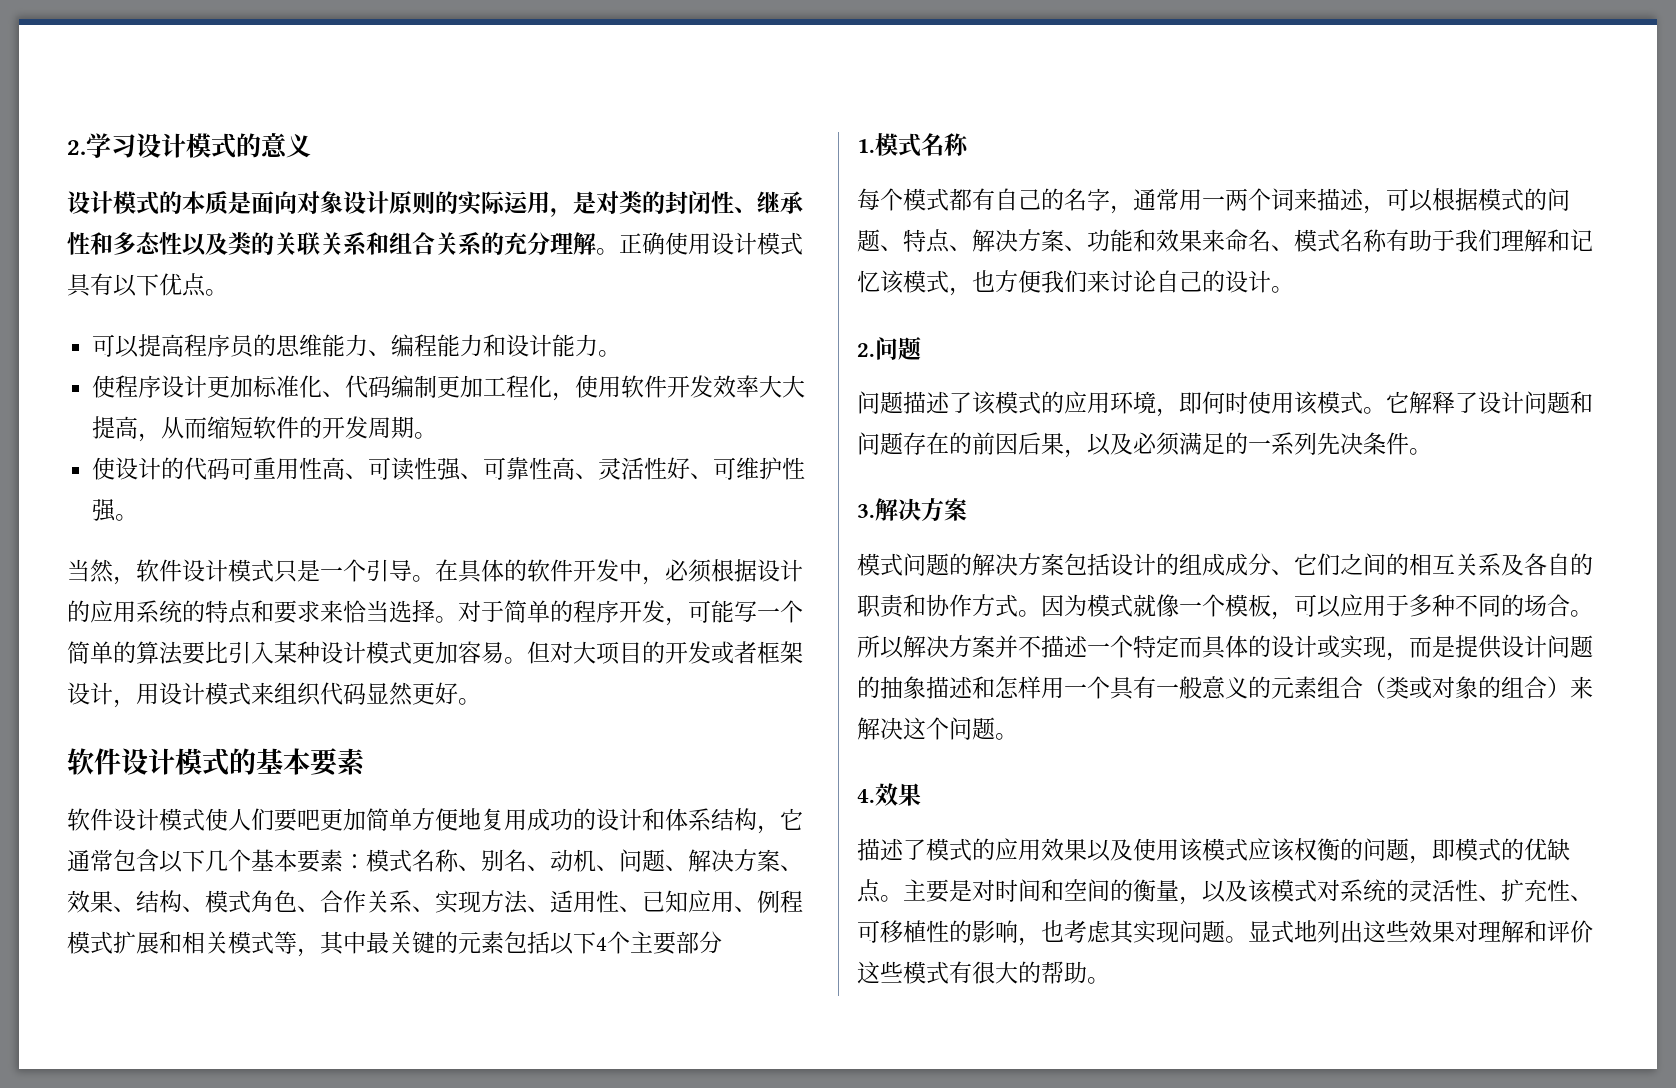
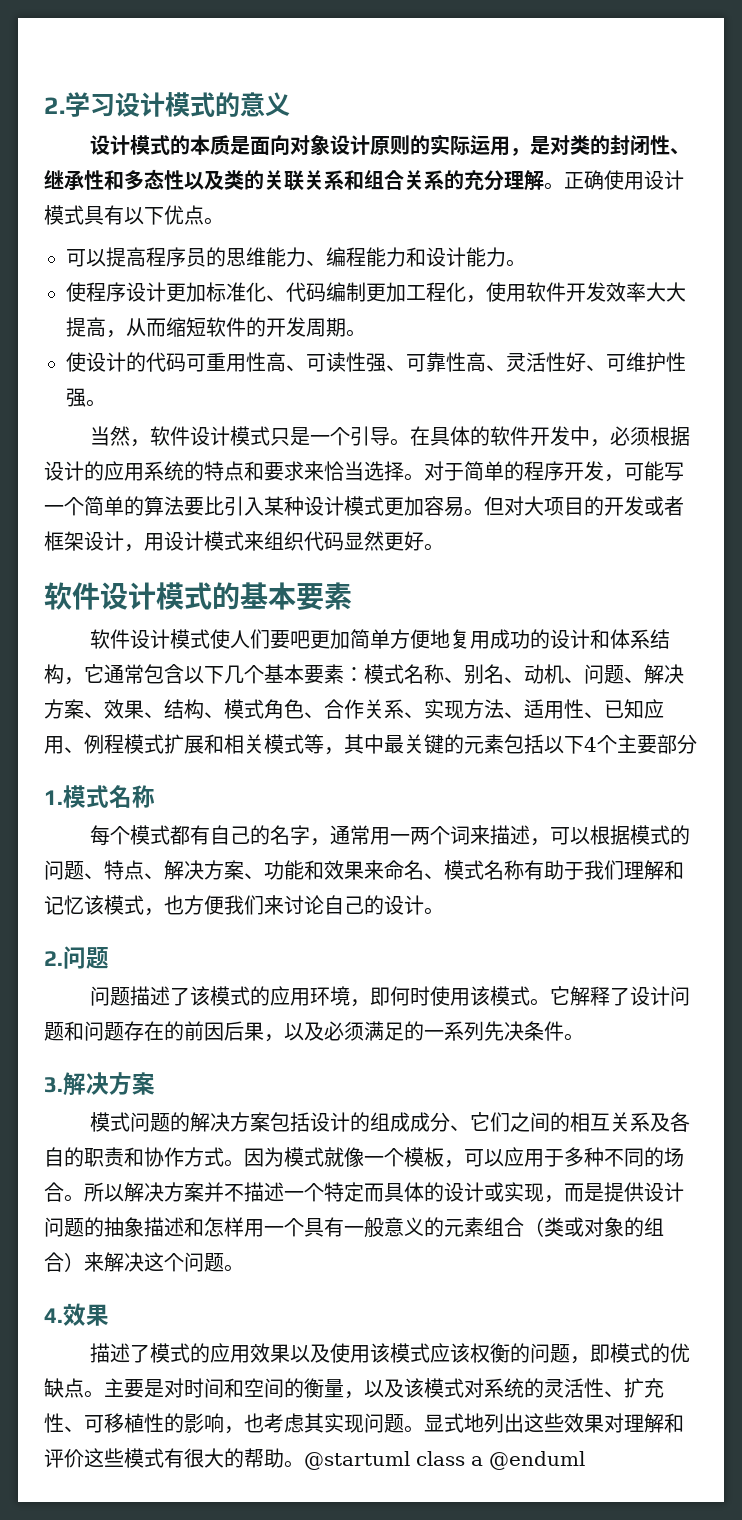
(1110, 980) none -> [304,1451,585,1470] @startuml class a @enduml

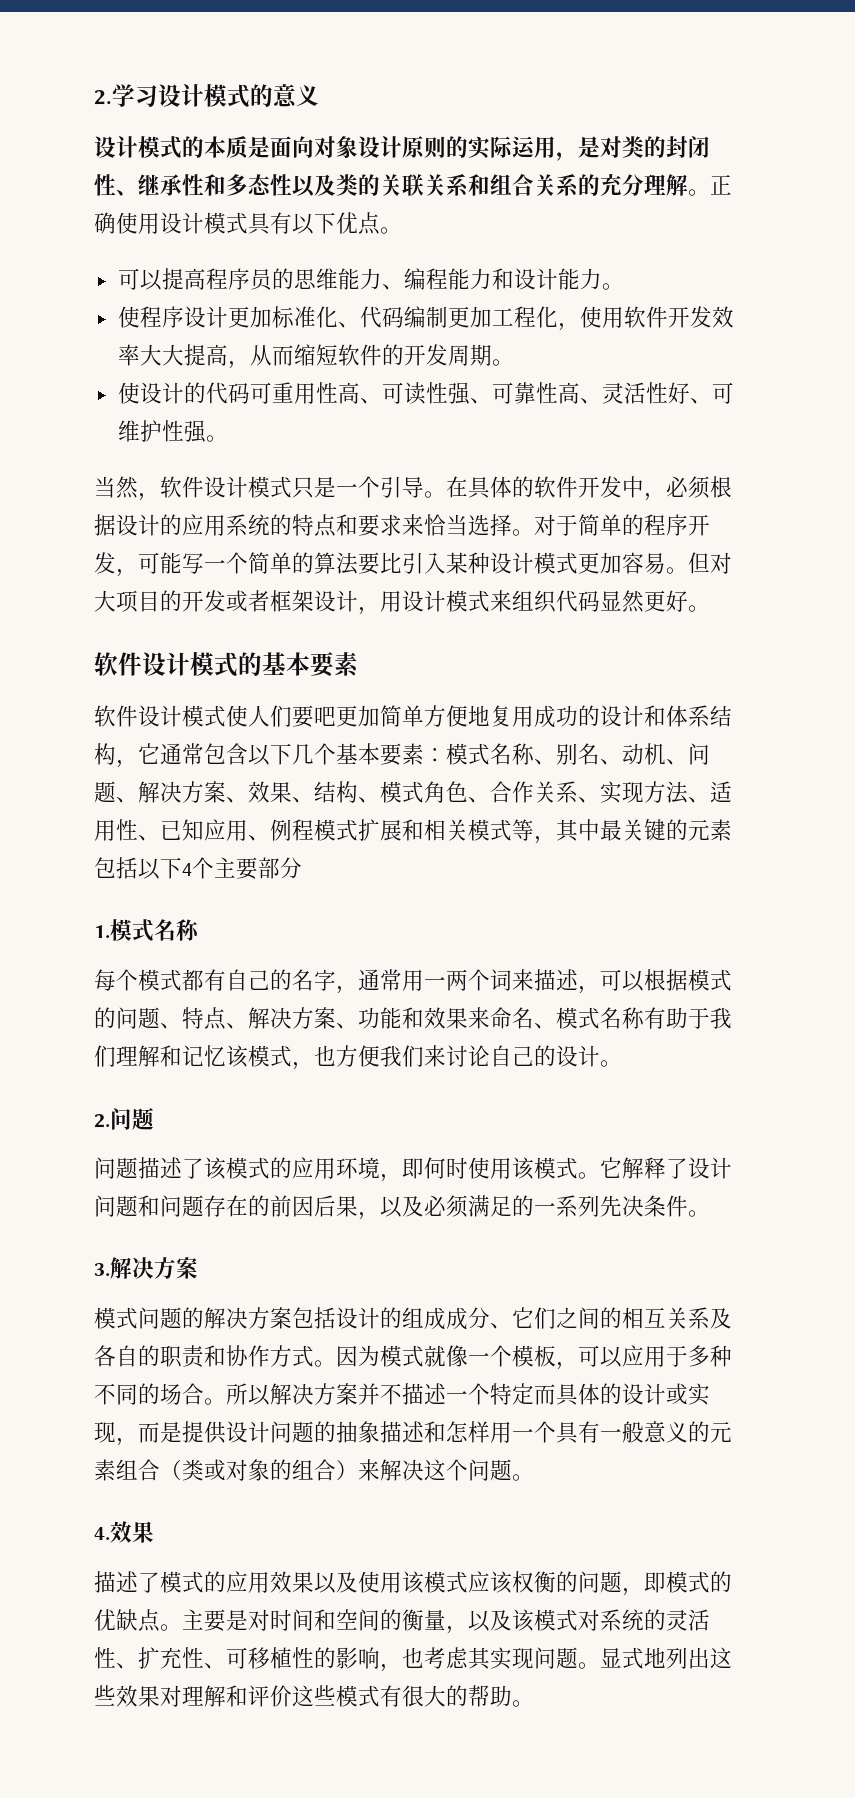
[304,1451,585,1470] @startuml class a @enduml -> (534, 1703) none

